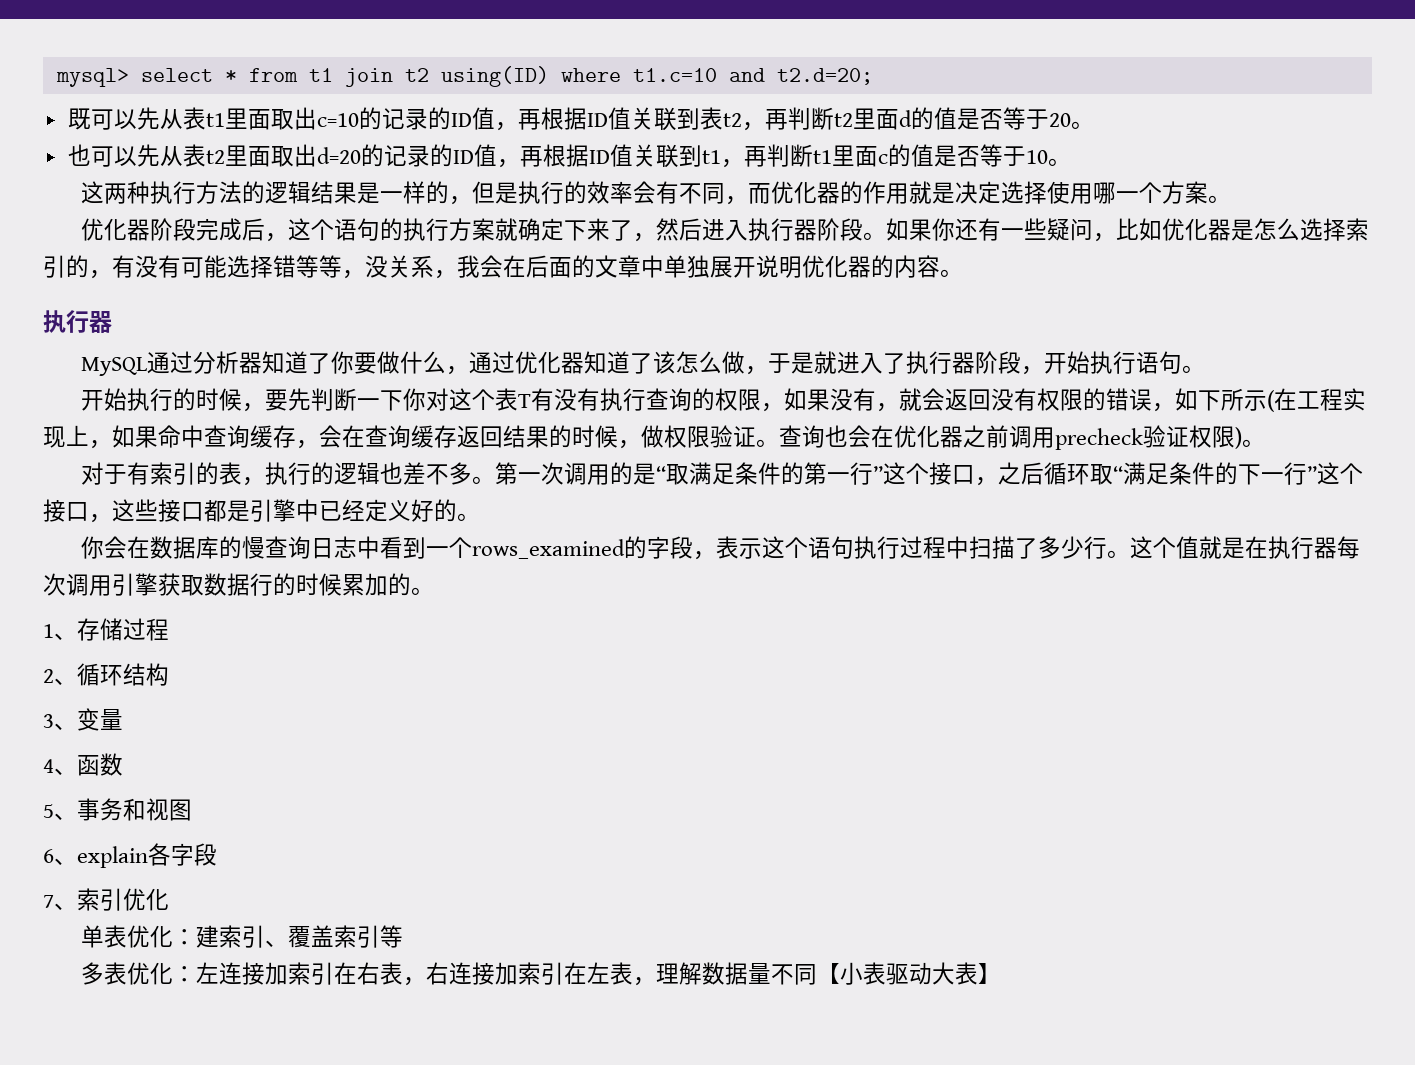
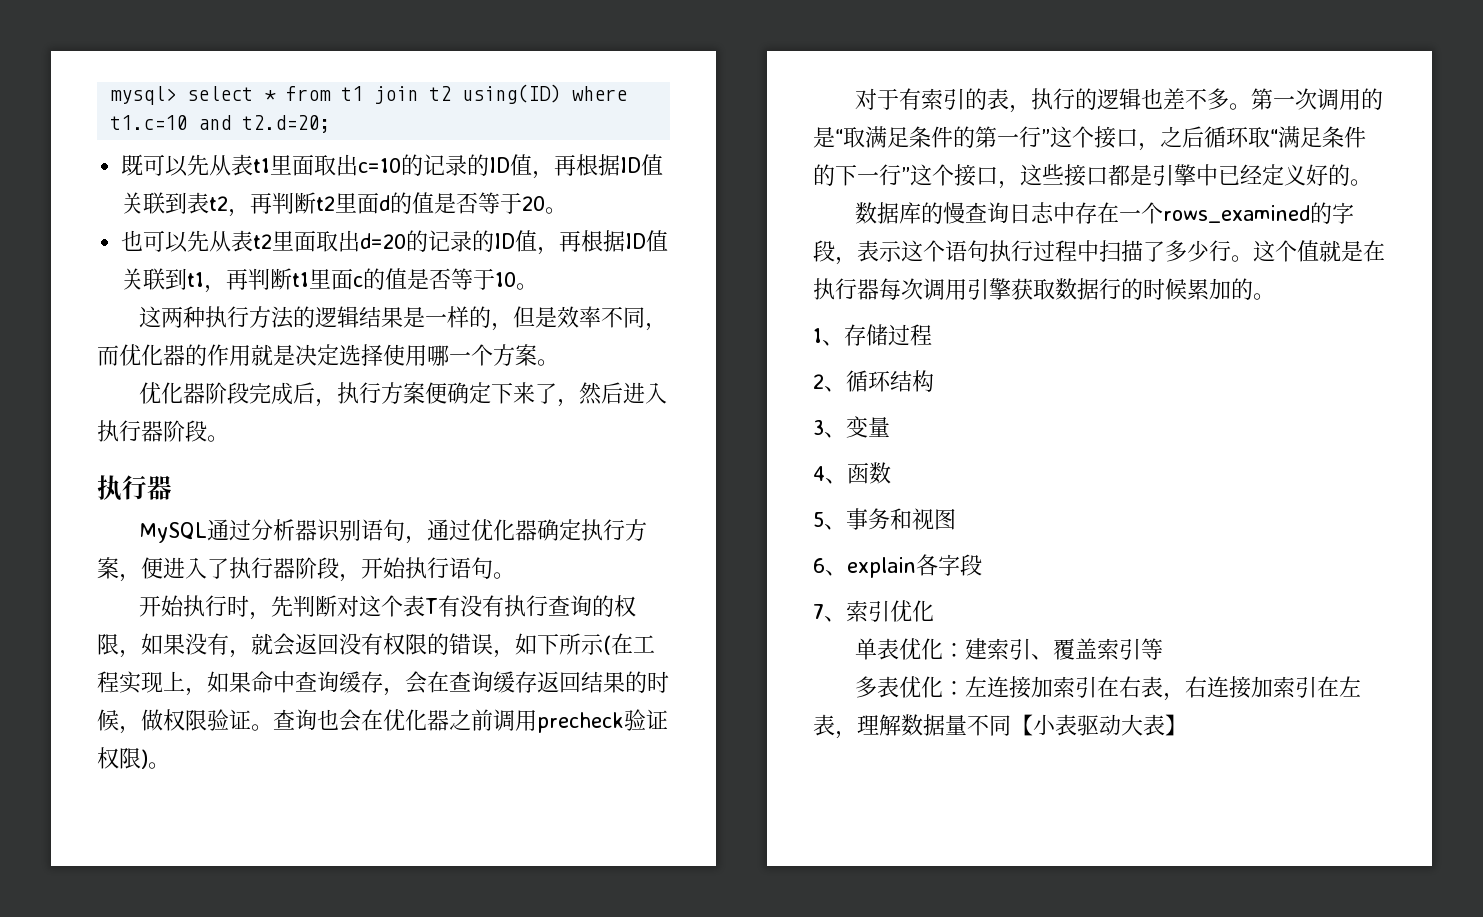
[517,181,679,204] 执行的效率会有 -> [556,306,601,328] 效率
[287,218,518,241] 这个语句的执行方案就 -> [336,382,447,404] 执行方案便
[885,218,1369,242] [43,255,963,279] 如果你还有一些疑问，比如优化器是怎么选择索引的，有没有可能选择错等等，没关系，我会在后面的文章中单独展开说明优化器的内容。 -> (229, 438) none
[261,351,837,375] 知道了你要做什么，通过优化器知道了该怎么做，于是就 -> [316,519,647,544] [97,557,163,582] 识别语句，通过优化器确定执行方案，便
[172,388,426,412] 的时候，要先判断一下你 -> [226,595,337,620] 时，先判断
[80,536,150,559] 你会在 -> (1372, 182) none
[379,536,426,559] 看到 -> [1074,202,1119,224] 存在

